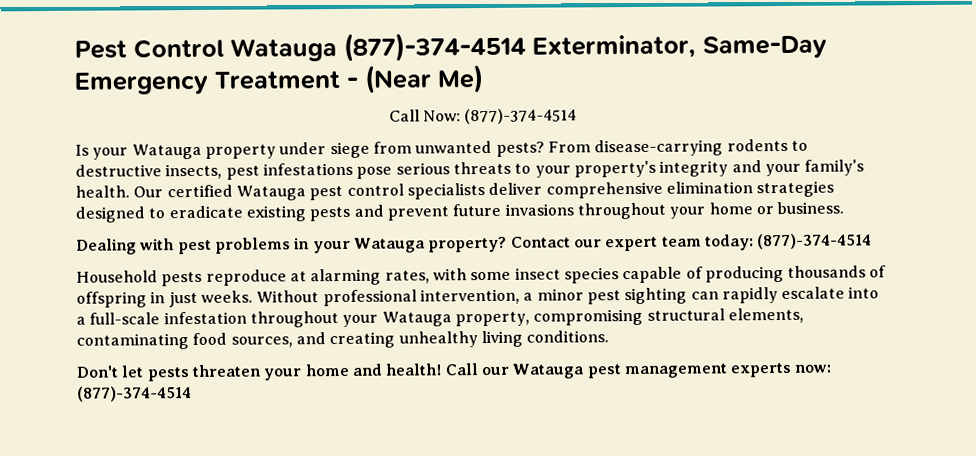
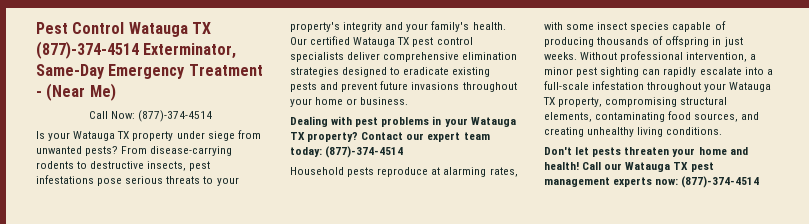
(337, 50) none -> [191,22,211,34] TX
(202, 151) none -> [117,131,130,139] TX
(306, 193) none -> [397,37,410,45] TX
(426, 245) none -> [290,132,305,140] TX
(452, 319) none -> [543,97,555,105] TX
(586, 371) none -> [673,162,689,170] TX

